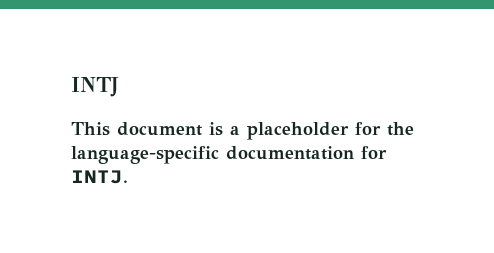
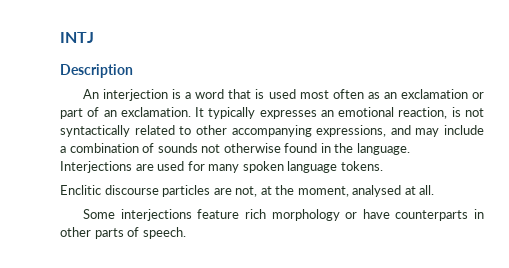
[71,122,414,140] [71,146,387,164] [71,170,128,184] This document is a placeholder for the language-specific documentation for INTJ. -> [60,64,133,78] [83,89,485,101] [60,107,484,119] [60,125,484,137] [60,143,410,155] [60,161,383,173] [60,185,435,197] [83,209,484,221] [60,227,186,239] Description // An interjection is a word that is used most often as an exclamation or part of an exclamation. It typically expresses an emotional reaction, is not syntactically related to other accompanying expressions, and may include a combination of sounds not otherwise found in the language. Interjections are used for many spoken language tokens. // Enclitic discourse particles are not, at the moment, analysed at all. // Some interjections feature rich morphology or have counterparts in other parts of speech.

